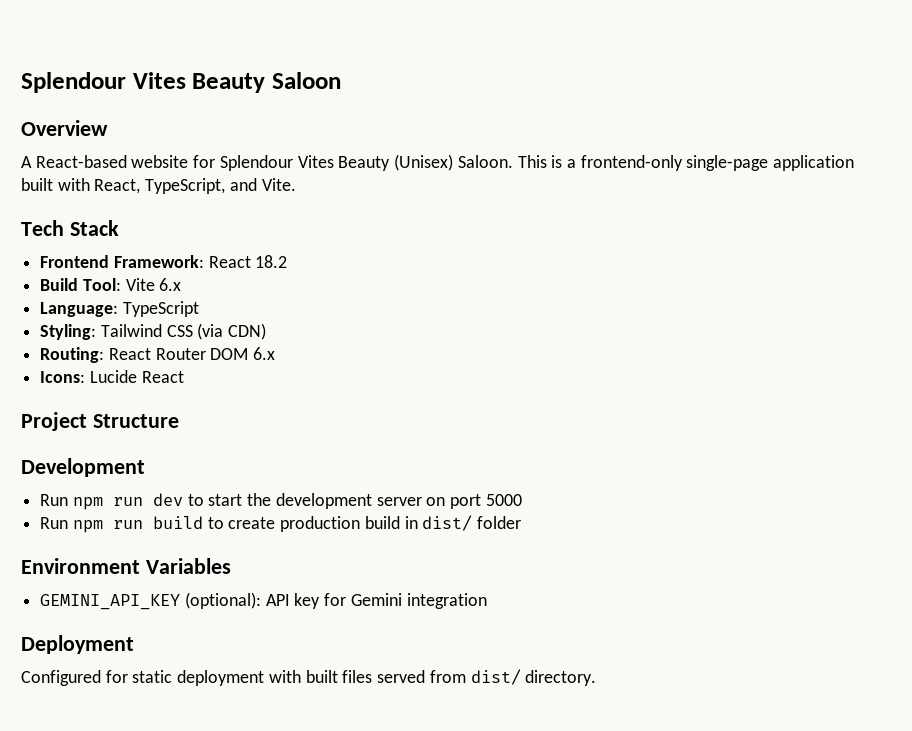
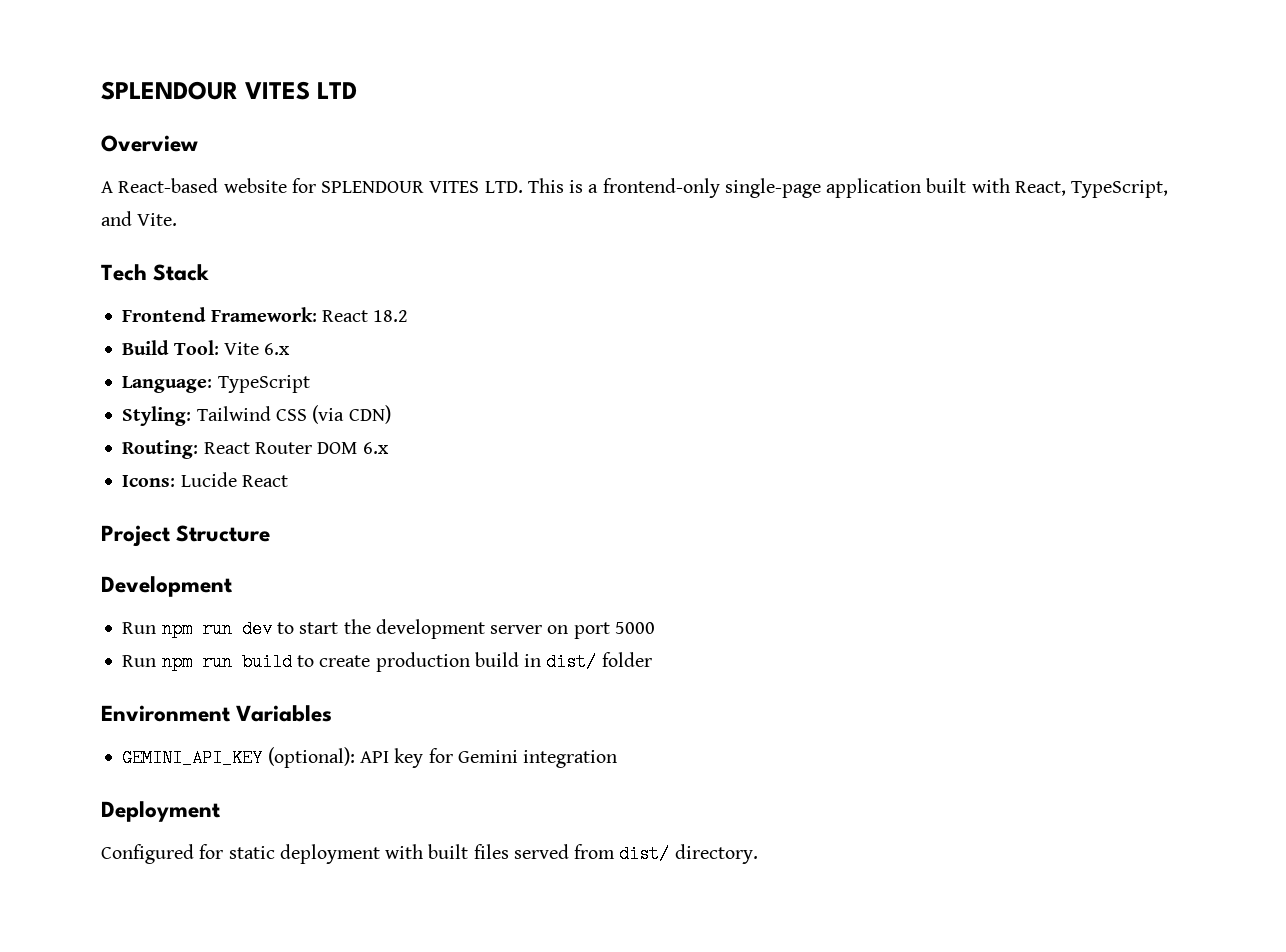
[21,72,341,93] Splendour Vites Beauty Saloon -> [101,81,357,100] SPLENDOUR VITES LTD
[219,154,513,171] Splendour Vites Beauty (Unisex) Saloon. -> [321,181,523,193] SPLENDOUR VITES LTD.

